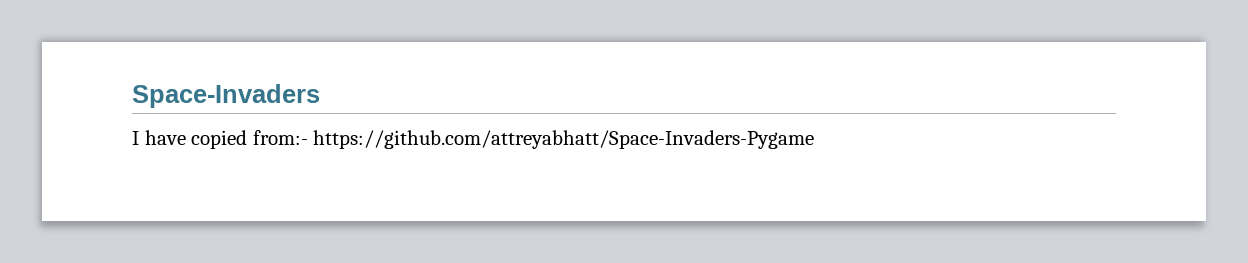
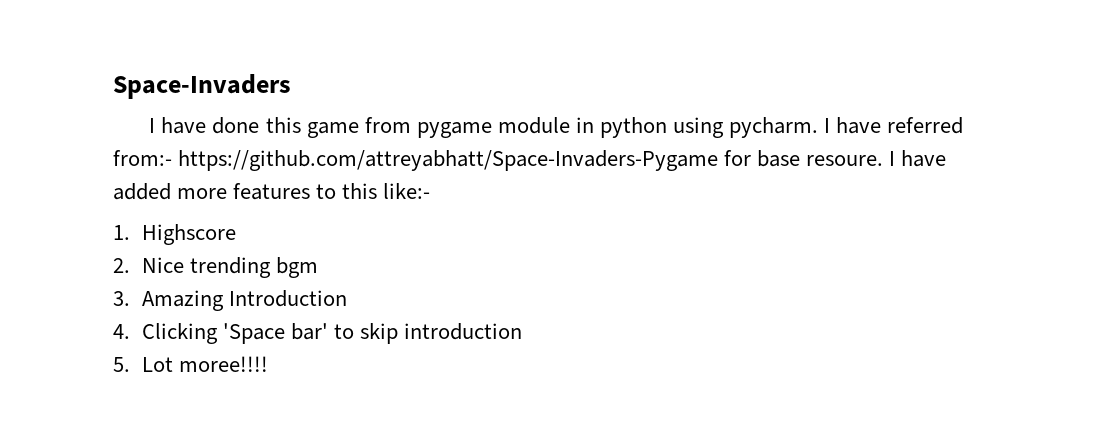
[191,130,815,149] copied from:- https://github.com/attreyabhatt/Space-Invaders-Pygame -> [212,117,964,138] [113,150,947,171] [113,183,431,200] [113,224,236,245] [113,257,319,278] [113,290,348,311] [113,323,523,344] [113,356,269,372] done this game from pygame module in python using pycharm. I have referred from:- https://github.com/attreyabhatt/Space-Invaders-Pygame for base resoure. I have added more features to this like:- // 1. Highscore // 2. Nice trending bgm // 3. Amazing Introduction // 4. Clicking 'Space bar' to skip introduction // 5. Lot moree!!!!

